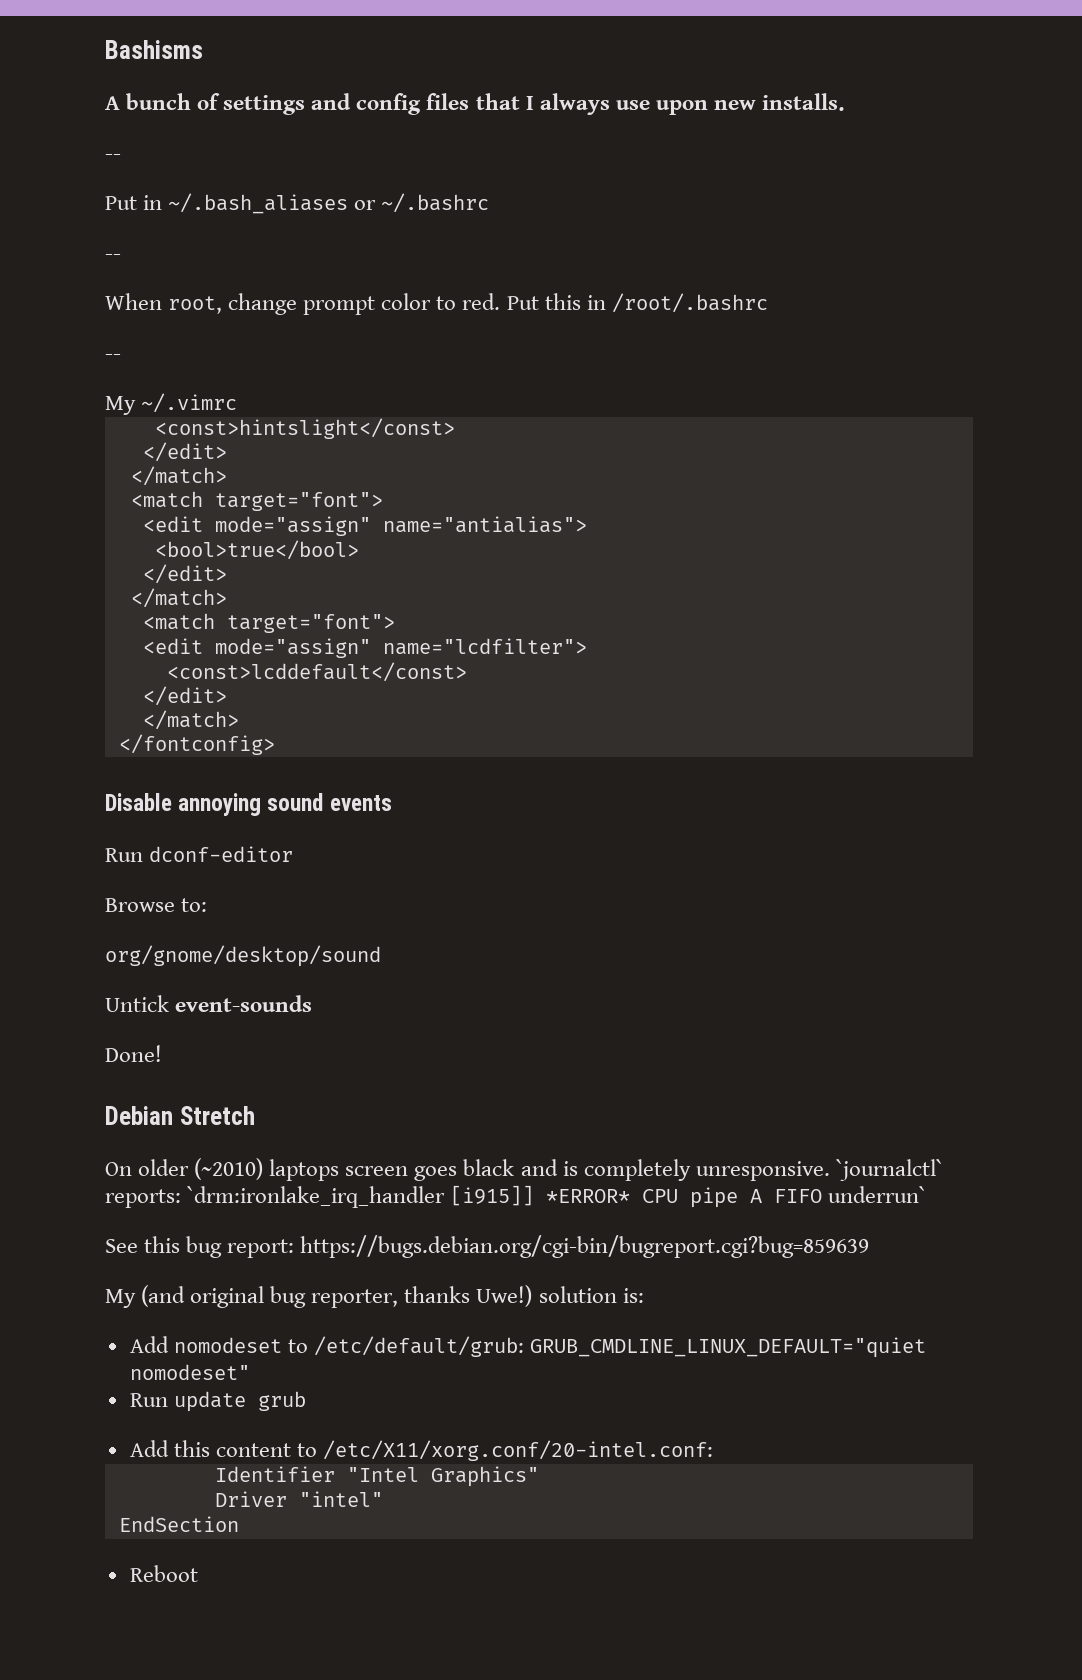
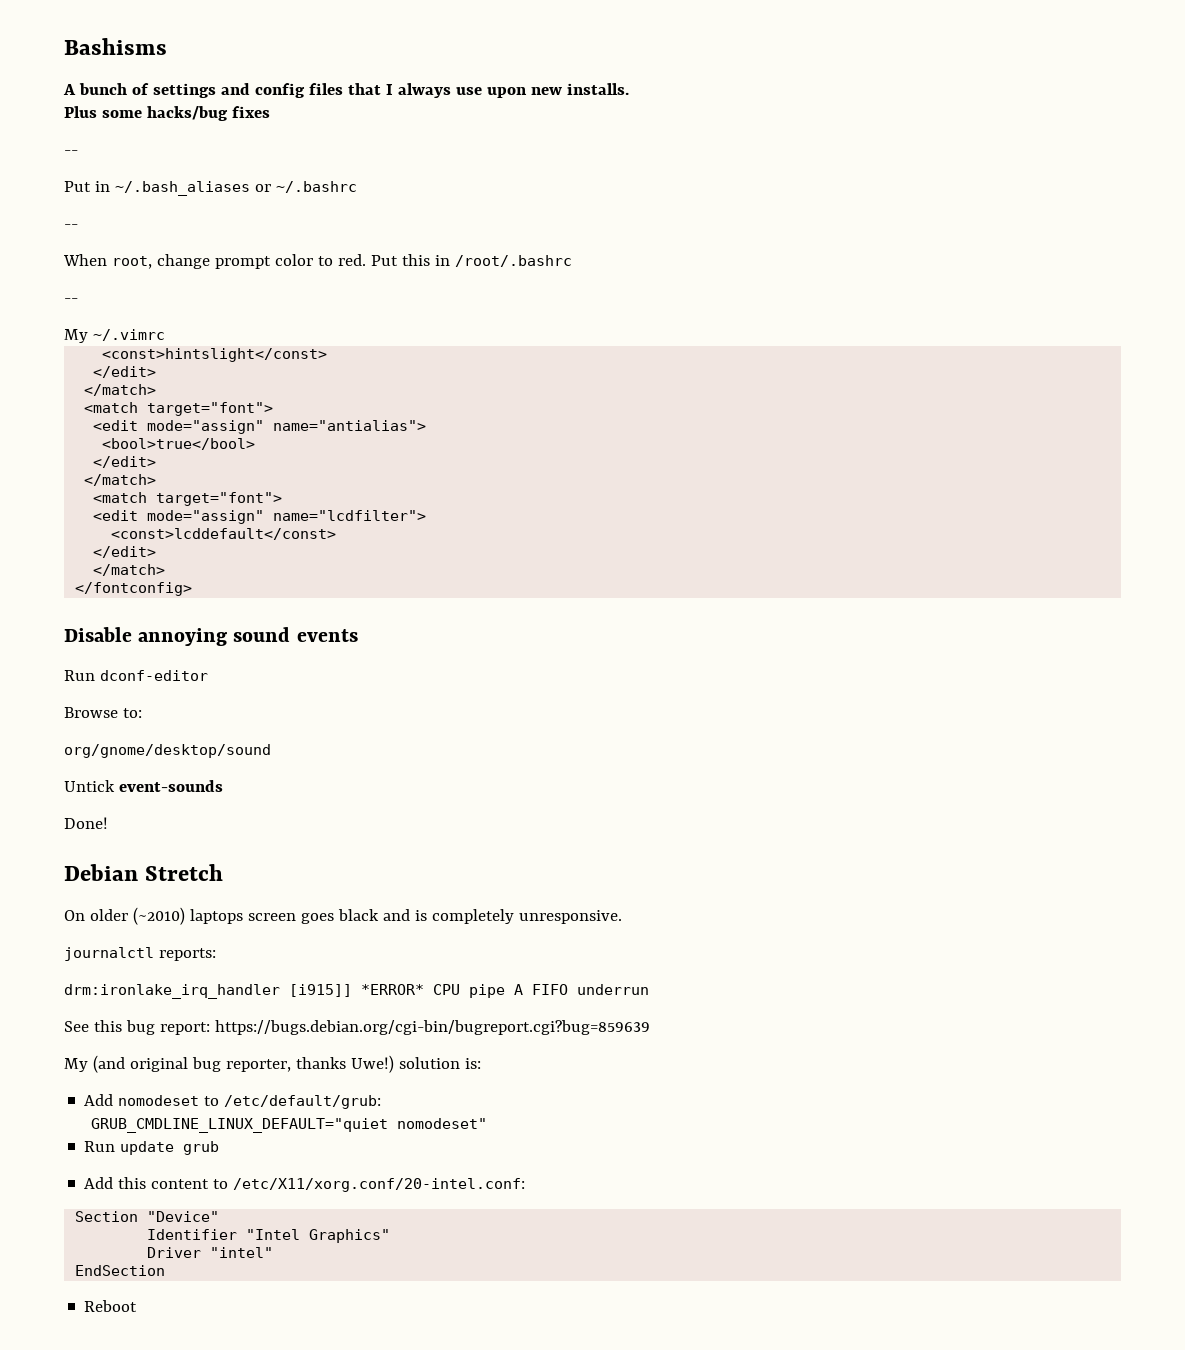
(845, 102) none -> [64,106,270,121] // Plus some hacks/bug fixes
[835,1159,943,1181] `journalctl` -> [64,947,154,961] // journalctl
[187,1186,446,1208] `drm:ironlake_irq_handler -> [64,984,280,999] // drm:ironlake_irq_handler
[828,1186,927,1203] underrun` -> [577,984,649,995] underrun
(524, 1346) none -> (382, 1102) //
(714, 1450) none -> [75,1211,220,1222] // Section "Device"

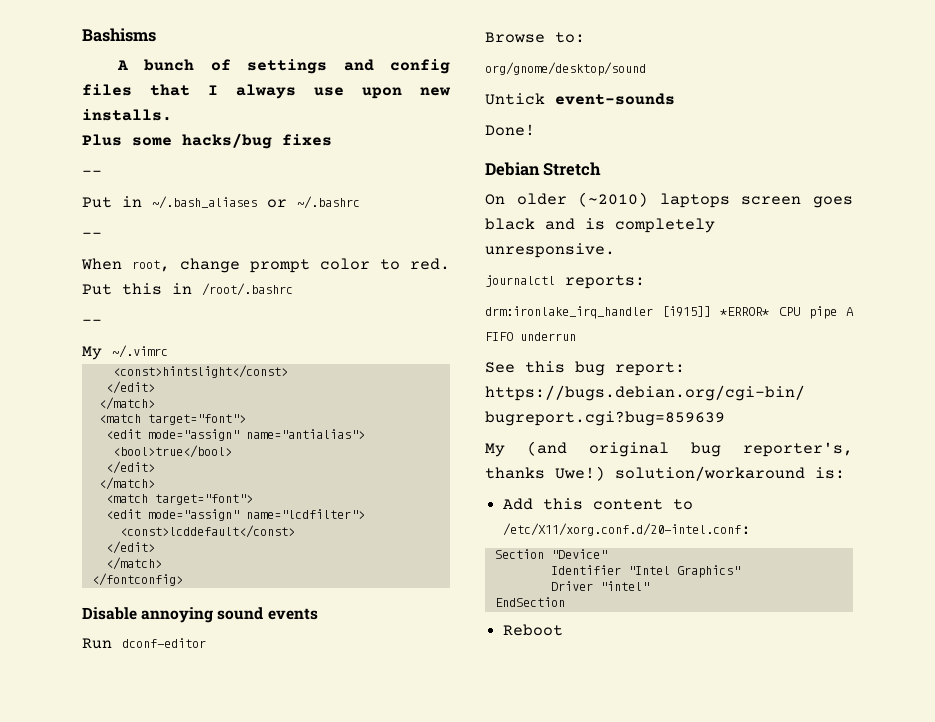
[225,1059,291,1072] reporter, -> [743,442,853,457] reporter's,
[398,1057,460,1069] solution -> [615,466,805,481] solution/workaround
[84,1094,382,1109] [90,1118,487,1133] [84,1141,220,1155] // Add nomodeset to /etc/default/grub: // GRUB_CMDLINE_LINUX_DEFAULT="quiet nomodeset" // Run update grub -> (845, 473) none
[233,1178,526,1192] /etc/X11/xorg.conf/20-intel.conf: -> [503,523,752,536] /etc/X11/xorg.conf.d/20-intel.conf:

